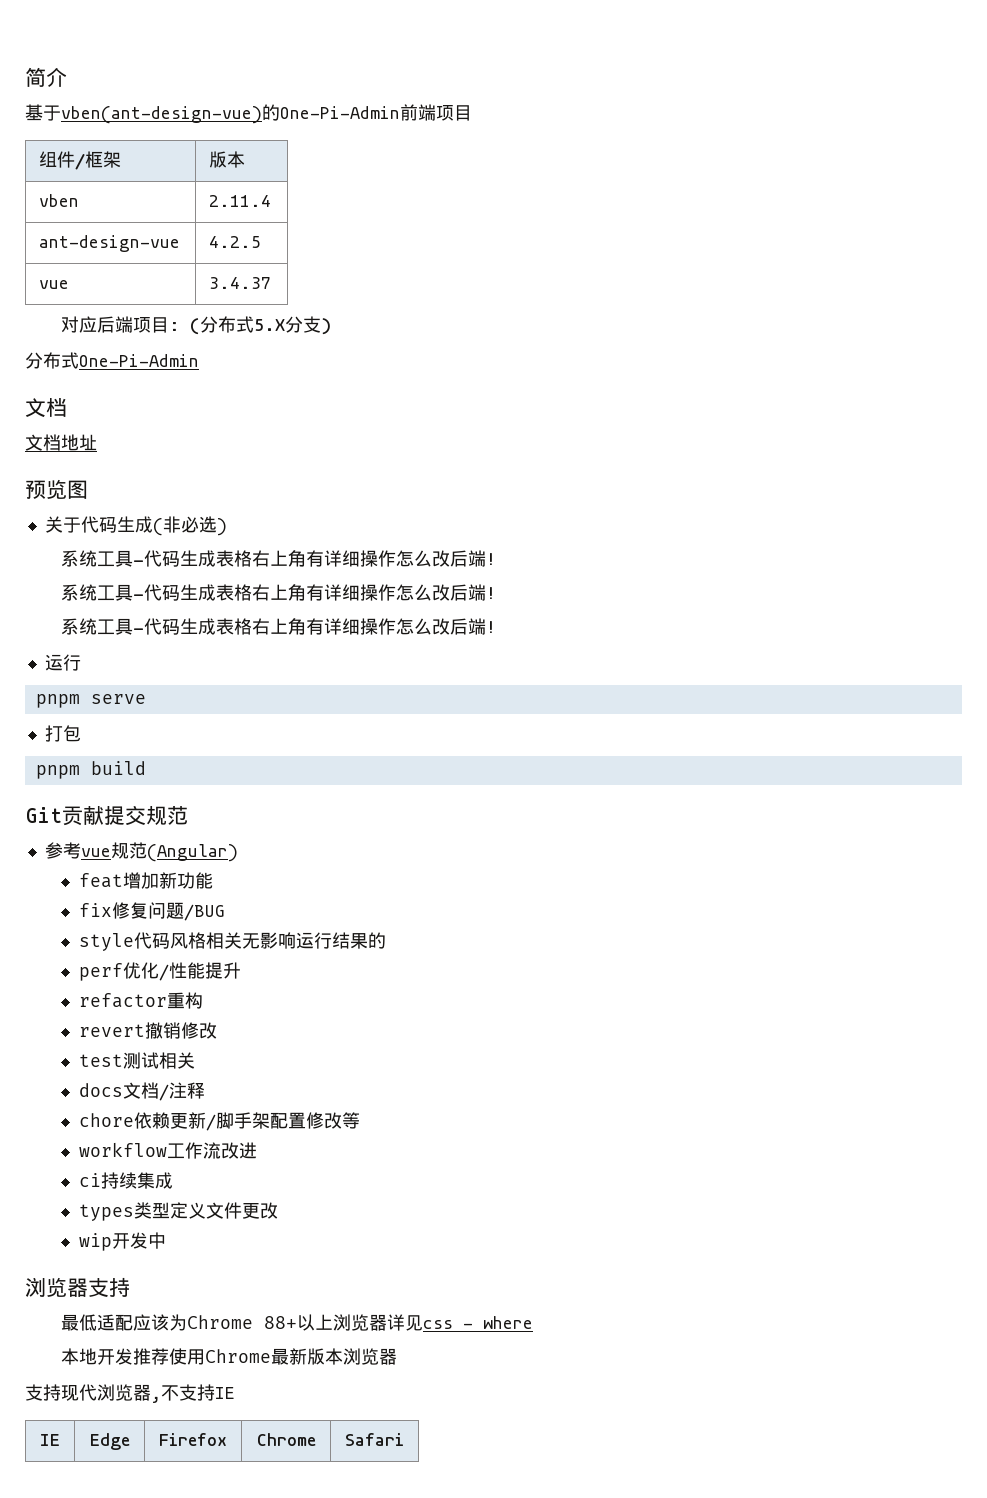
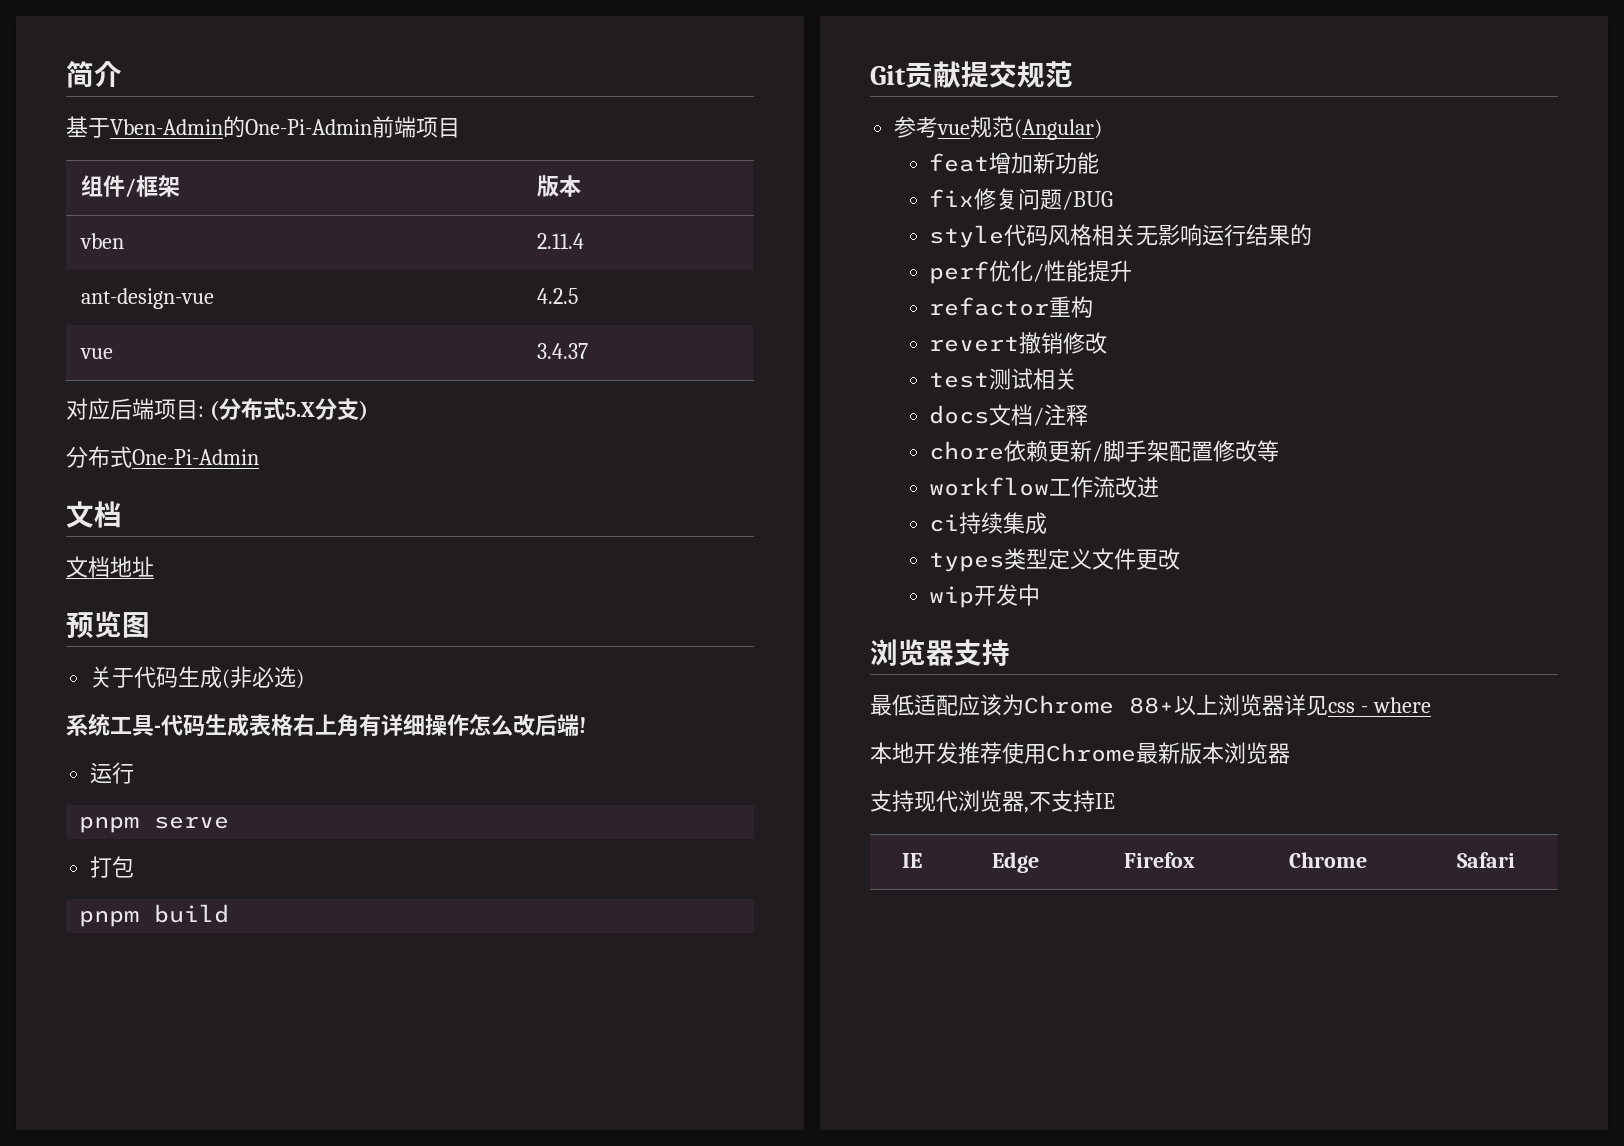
[61,106,262,124] vben(ant-design-vue) -> [110,119,223,135] Vben-Admin
[61,584,497,601] [61,618,497,635] // 系统工具-代码生成表格右上角有详细操作怎么改后端! // 系统工具-代码生成表格右上角有详细操作怎么改后端! -> (586, 725) none

